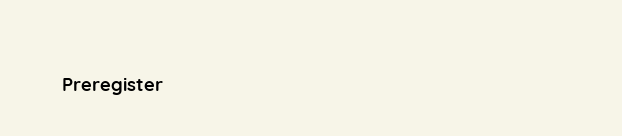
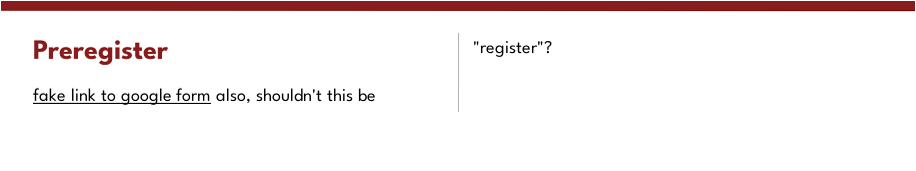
(163, 86) none -> [32,87,376,105] [473,40,553,58] // fake link to google form also, shouldn't this be "register"?

